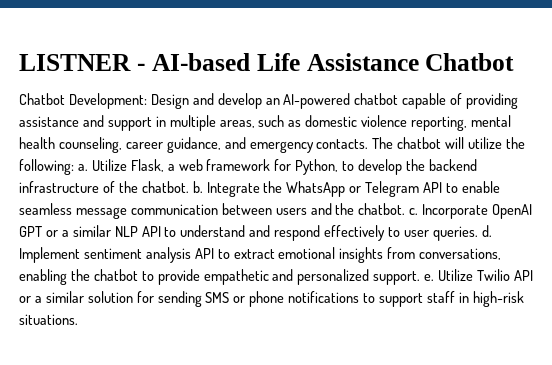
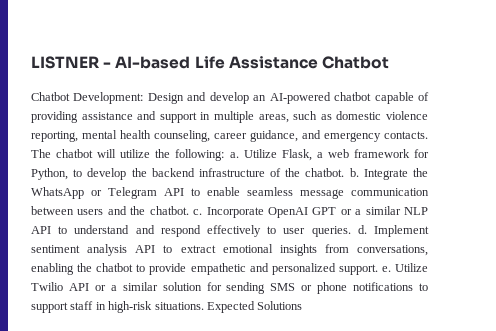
(78, 319) none -> [206,301,303,313] Expected Solutions

